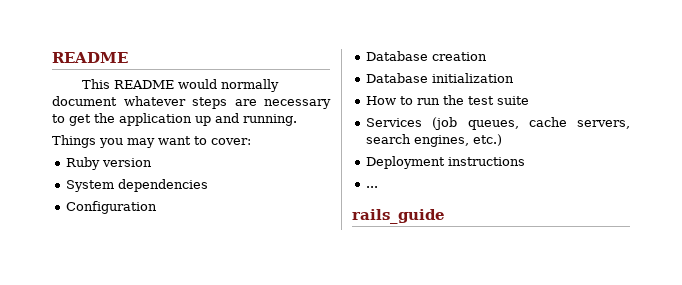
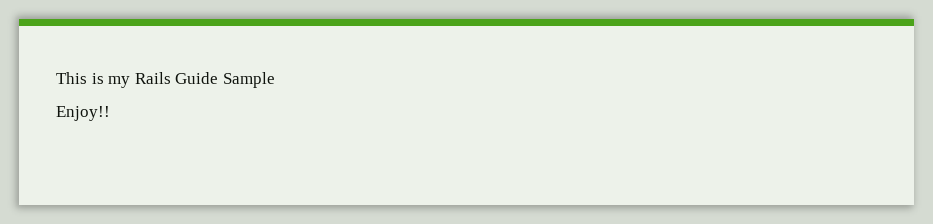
[52,52,128,63] [82,79,280,92] [52,96,331,109] [52,113,297,126] [52,135,251,148] [66,157,153,170] [66,179,209,192] [66,201,158,214] [366,51,488,61] [366,73,515,83] [366,95,530,105] [366,117,630,130] [366,134,503,147] [366,156,526,169] [366,186,379,188] [352,209,445,224] README // This README would normally document whatever steps are necessary to get the application up and running. // Things you may want to cover: // Ruby version // System dependencies // Configuration // Database creation // Database initialization // How to run the test suite // Services (job queues, cache servers, search engines, etc.) // Deployment instructions // ... // rails_guide -> [56,72,275,88] [56,106,110,121] This is my Rails Guide Sample // Enjoy!!

